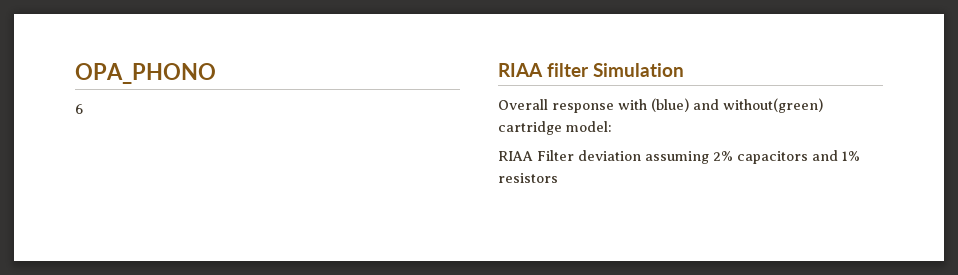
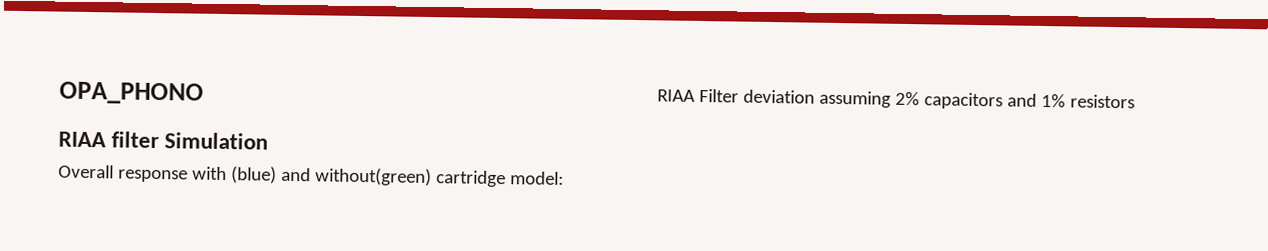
[75,104,83,114] // 6 -> (204, 93) none

